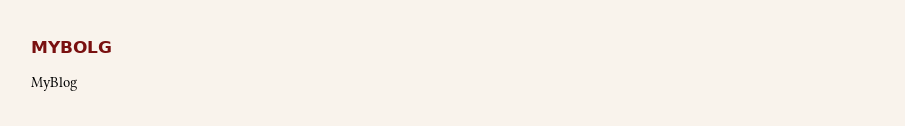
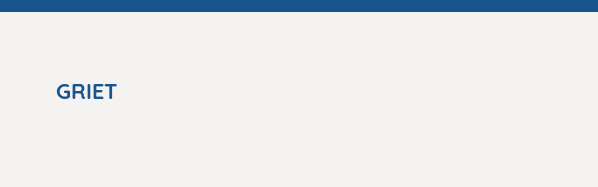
[31,41,112,53] [31,77,77,91] MYBOLG // MyBlog -> [56,84,117,99] GRIET

